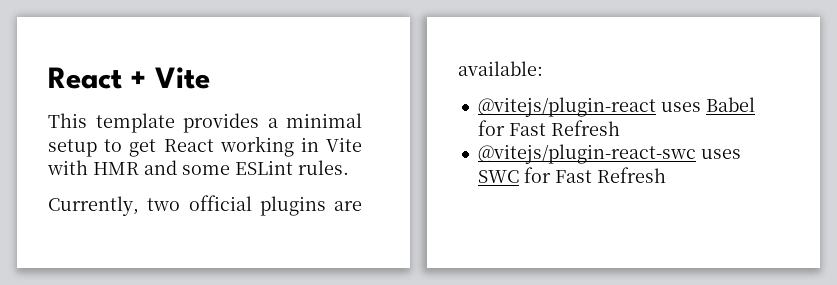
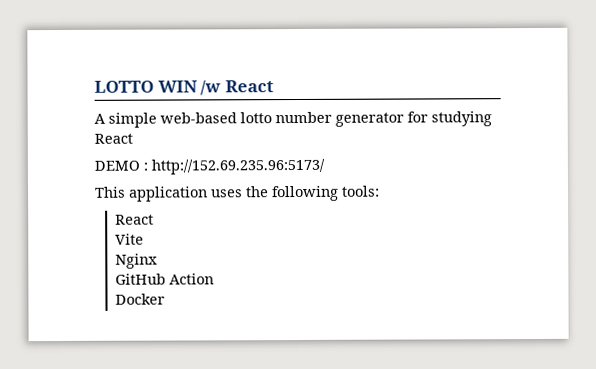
[48,67,210,89] [48,113,362,133] [48,136,362,157] [47,160,349,175] [48,195,362,216] [458,61,543,76] [477,97,755,117] [477,120,620,136] [477,144,741,164] [477,167,666,183] React + Vite // This template provides a minimal setup to get React working in Vite with HMR and some ESLint rules. // Currently, two official plugins are available: // @vitejs/plugin-react uses Babel for Fast Refresh // @vitejs/plugin-react-swc uses SWC for Fast Refresh -> [94,80,274,96] [94,111,492,128] [94,133,133,144] [94,158,325,175] [95,185,380,202] [115,214,155,225] [115,233,145,245] [115,253,159,269] [115,273,215,285] [115,293,166,305] LOTTO WIN /w React // A simple web-based lotto number generator for studying React // DEMO : http://152.69.235.96:5173/ // This application uses the following tools: // React // Vite // Nginx // GitHub Action // Docker

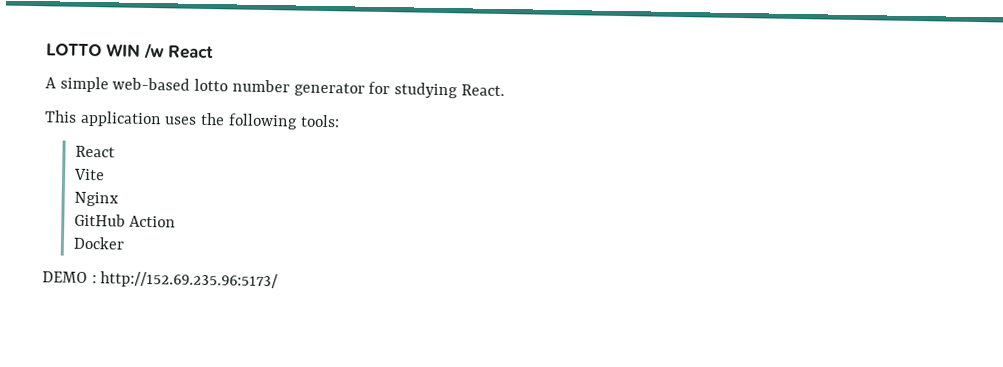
[94,133,133,144] [94,158,325,175] React // DEMO : http://152.69.235.96:5173/ -> [460,84,505,97] React.
(166, 299) none -> [42,271,279,290] // DEMO : http://152.69.235.96:5173/

